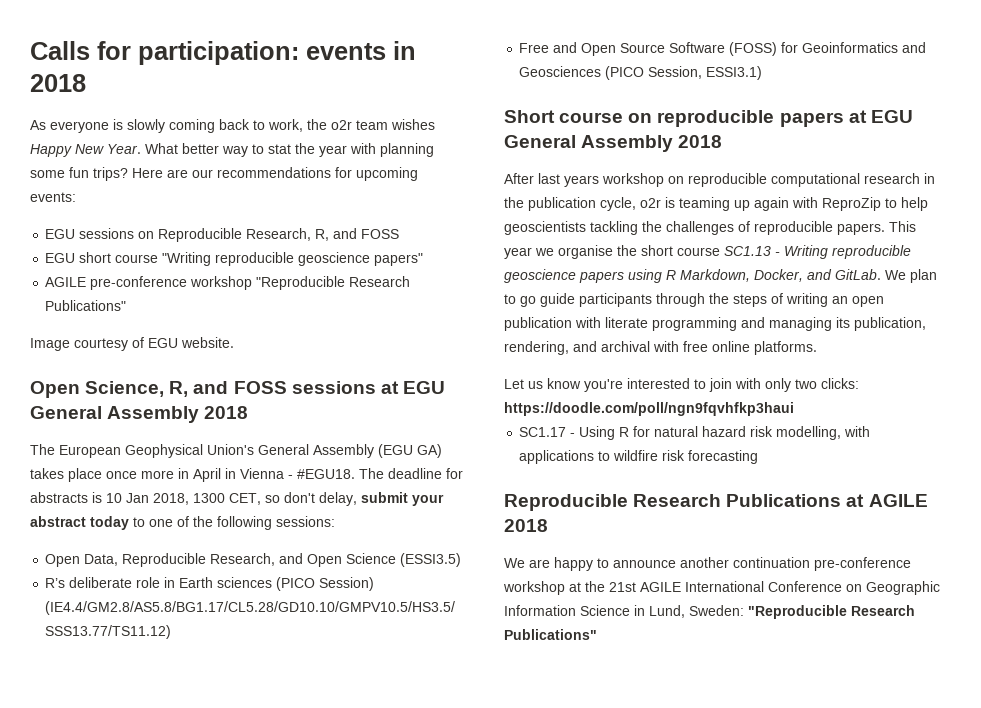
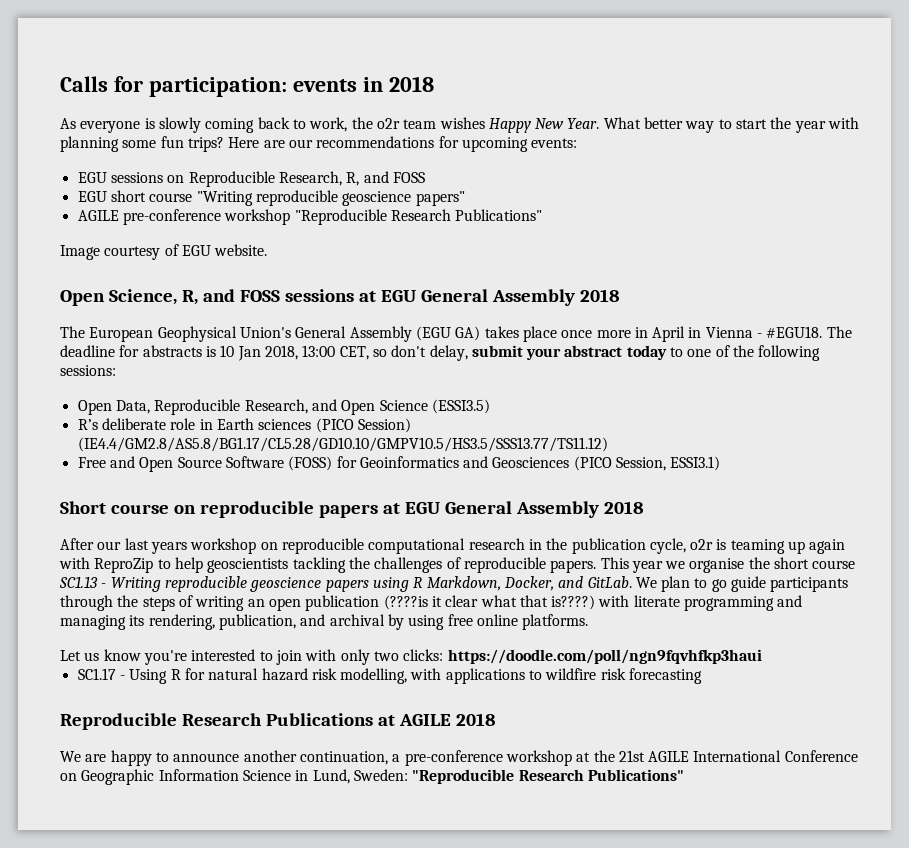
[268,144,291,154] stat -> [736,119,768,129] start
[193,493,225,503] 1300 -> [302,345,336,357] 13:00
(534, 178) none -> [97,541,122,550] our
(572, 324) none -> [383,595,596,610] (????is it clear what that is????)
[854,317,926,331] [504,341,679,355] publication, rendering, and archival with -> [148,614,445,630] rendering, publication, and archival by using
[733,557,810,568] continuation -> [299,751,401,765] continuation, a

